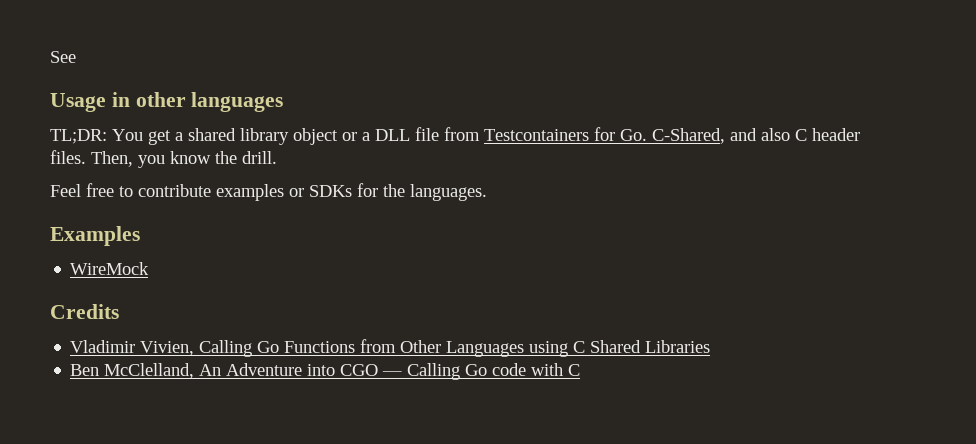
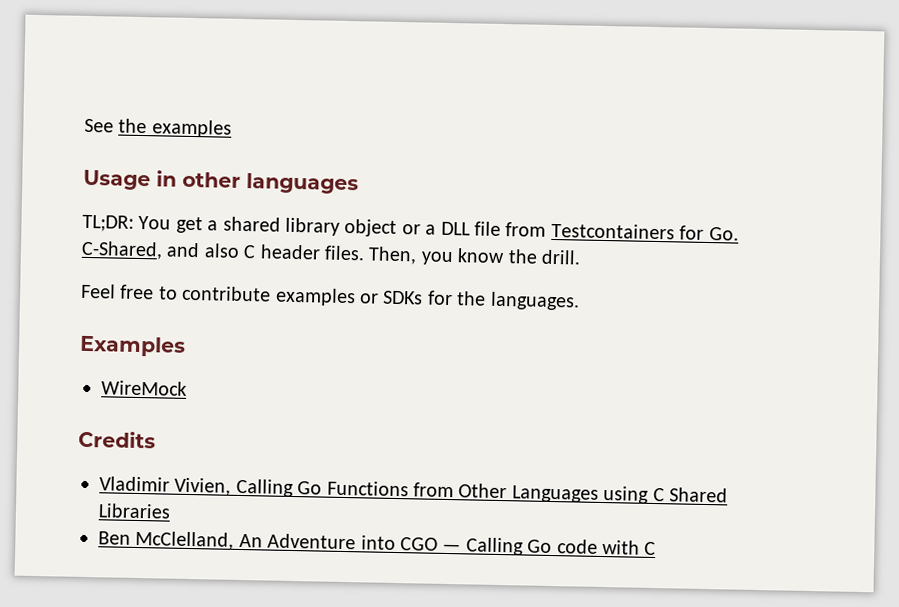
(76, 57) none -> [118,118,232,138] the examples

